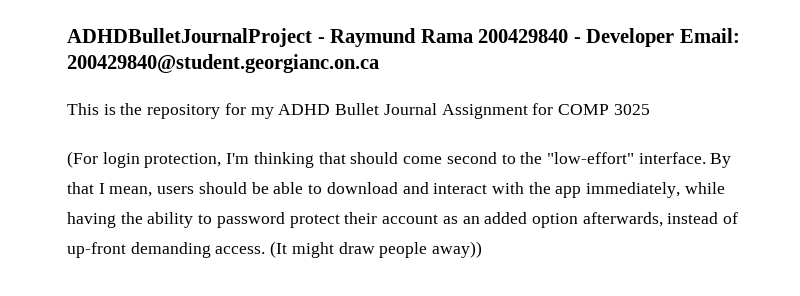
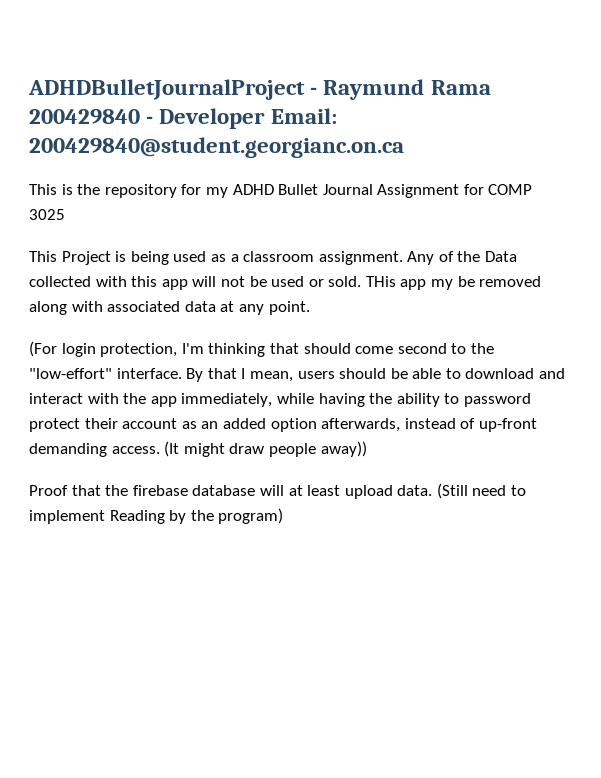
(650, 109) none -> [29,251,518,265] [29,276,542,290] [29,301,310,315] // This Project is being used as a classroom assignment. Any of the Data collected with this app will not be used or sold. THis app my be removed along with associated data at any point.
(483, 249) none -> [29,483,527,499] [29,508,284,524] // Proof that the firebase database will at least upload data. (Still need to implement Reading by the program)

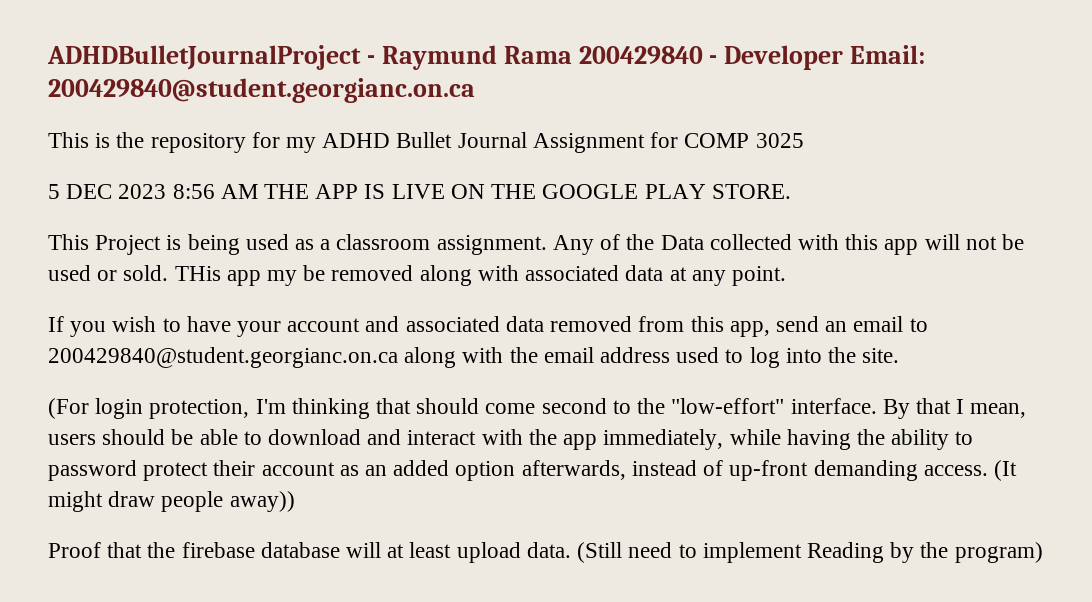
(65, 214) none -> [48,184,791,199] // 5 DEC 2023 8:56 AM THE APP IS LIVE ON THE GOOGLE PLAY STORE.
(310, 308) none -> [48,316,928,337] [48,347,900,368] // If you wish to have your account and associated data removed from this app, send an email to 200429840@student.georgianc.on.ca along with the email address used to log into the site.

